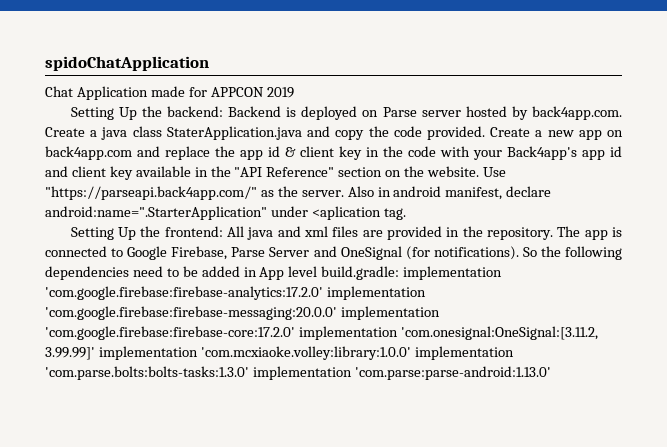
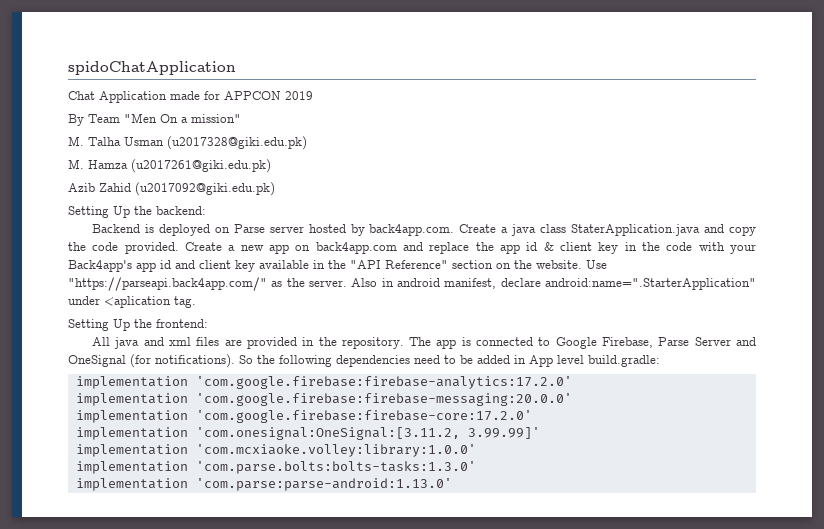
(294, 92) none -> [68,113,241,126] [68,136,307,150] [68,159,271,173] [68,182,275,196] // By Team "Men On a mission" // M. Talha Usman (u2017328@giki.edu.pk) // M. Hamza (u2017261@giki.edu.pk) // Azib Zahid (u2017092@giki.edu.pk)
(223, 111) none -> (206, 210) //
(223, 231) none -> (208, 323) //
(400, 273) none -> (660, 361) //
(323, 293) none -> (572, 382) //
(337, 313) none -> (572, 399) //
(295, 333) none -> (532, 416) //
(95, 353) none -> (540, 433) //
(411, 353) none -> (476, 450) //
(249, 373) none -> (476, 467) //

